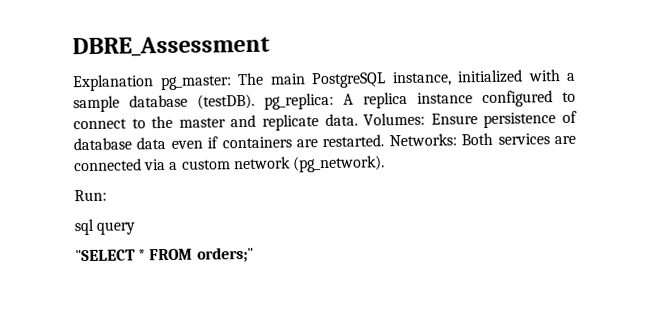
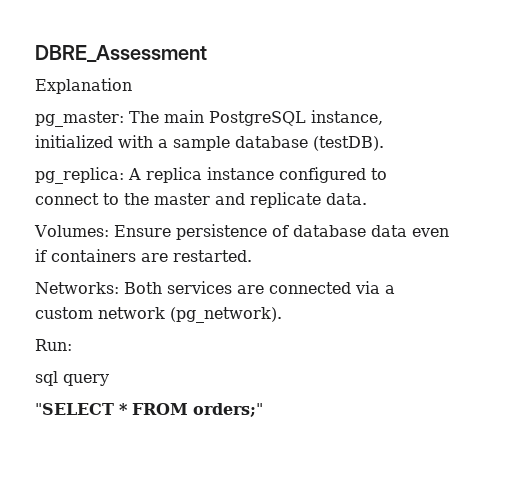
(154, 83) none -> (132, 86) //
(255, 101) none -> (384, 143) //
(358, 120) none -> (367, 199) //
(385, 141) none -> (252, 256) //

